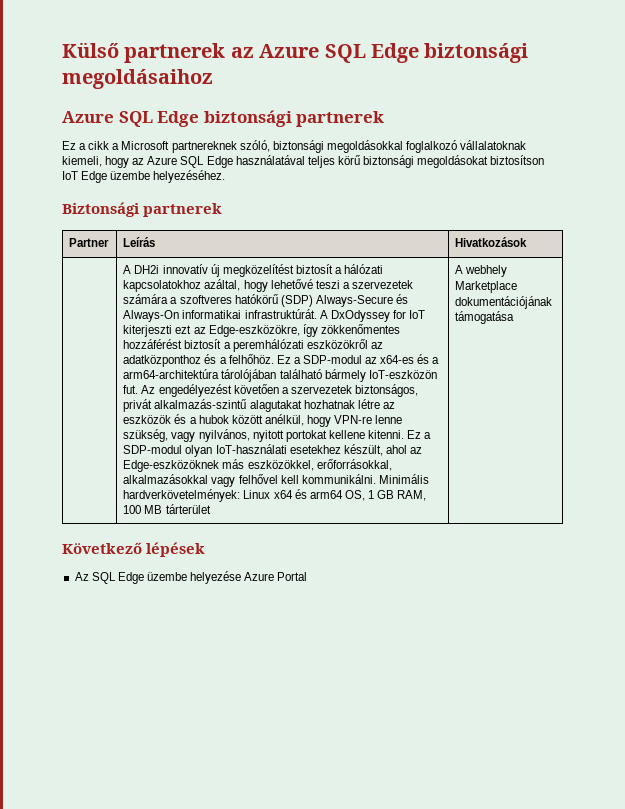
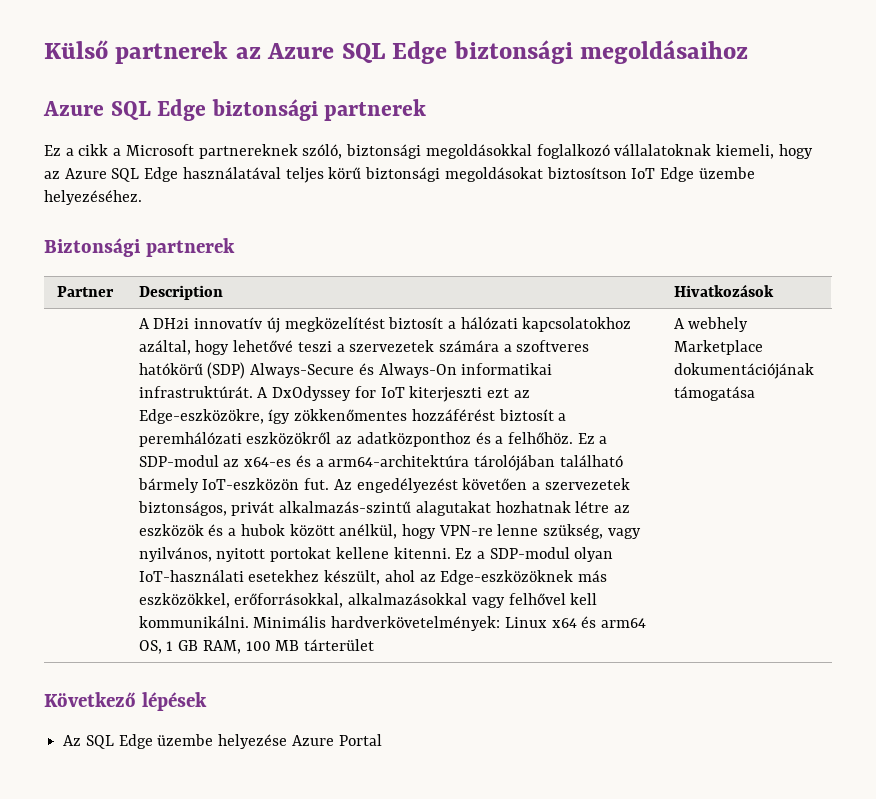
[123,237,156,247] Leírás -> [138,285,223,300] Description

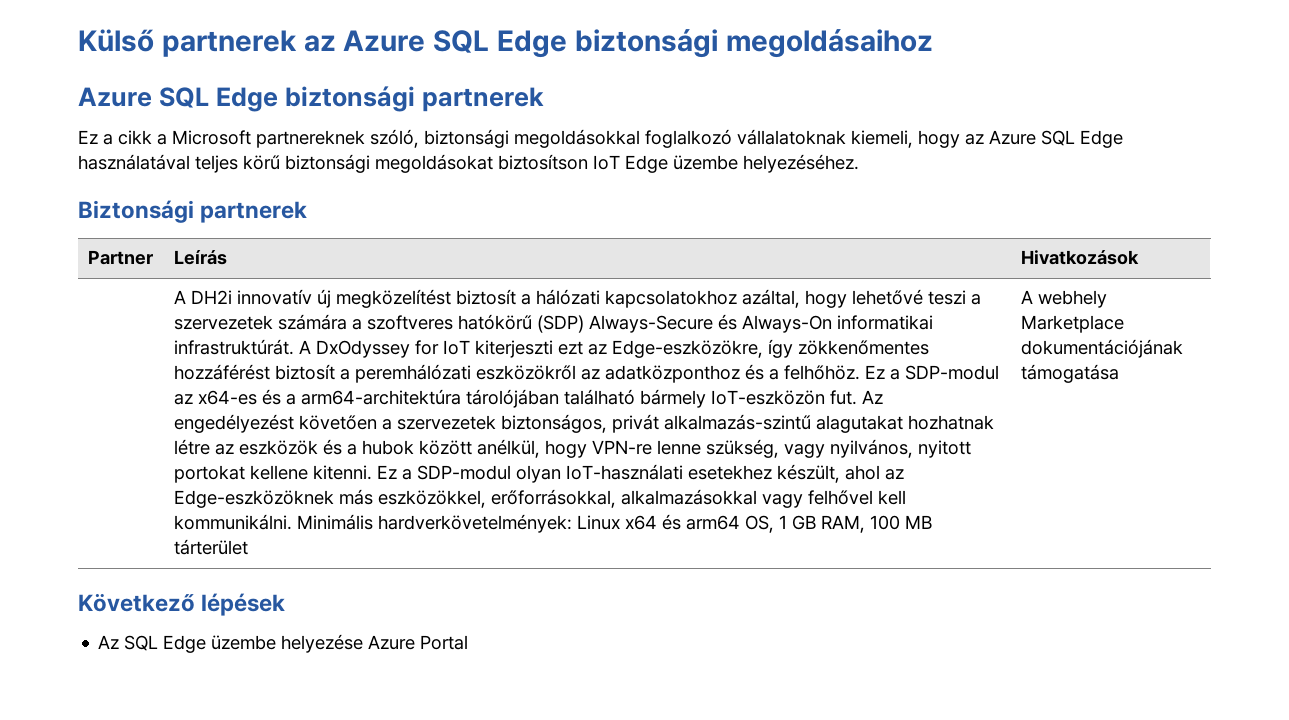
[138,285,223,300] Description -> [174,250,228,265] Leírás

